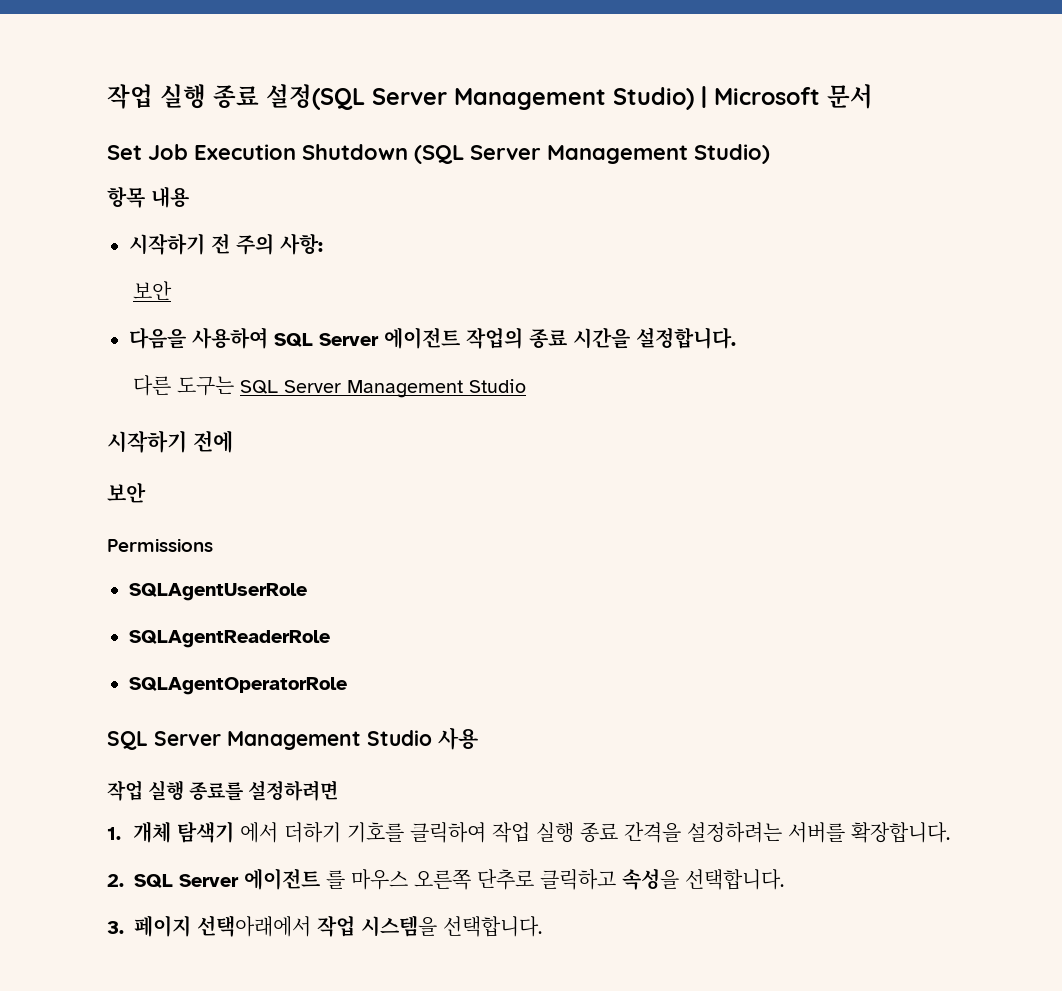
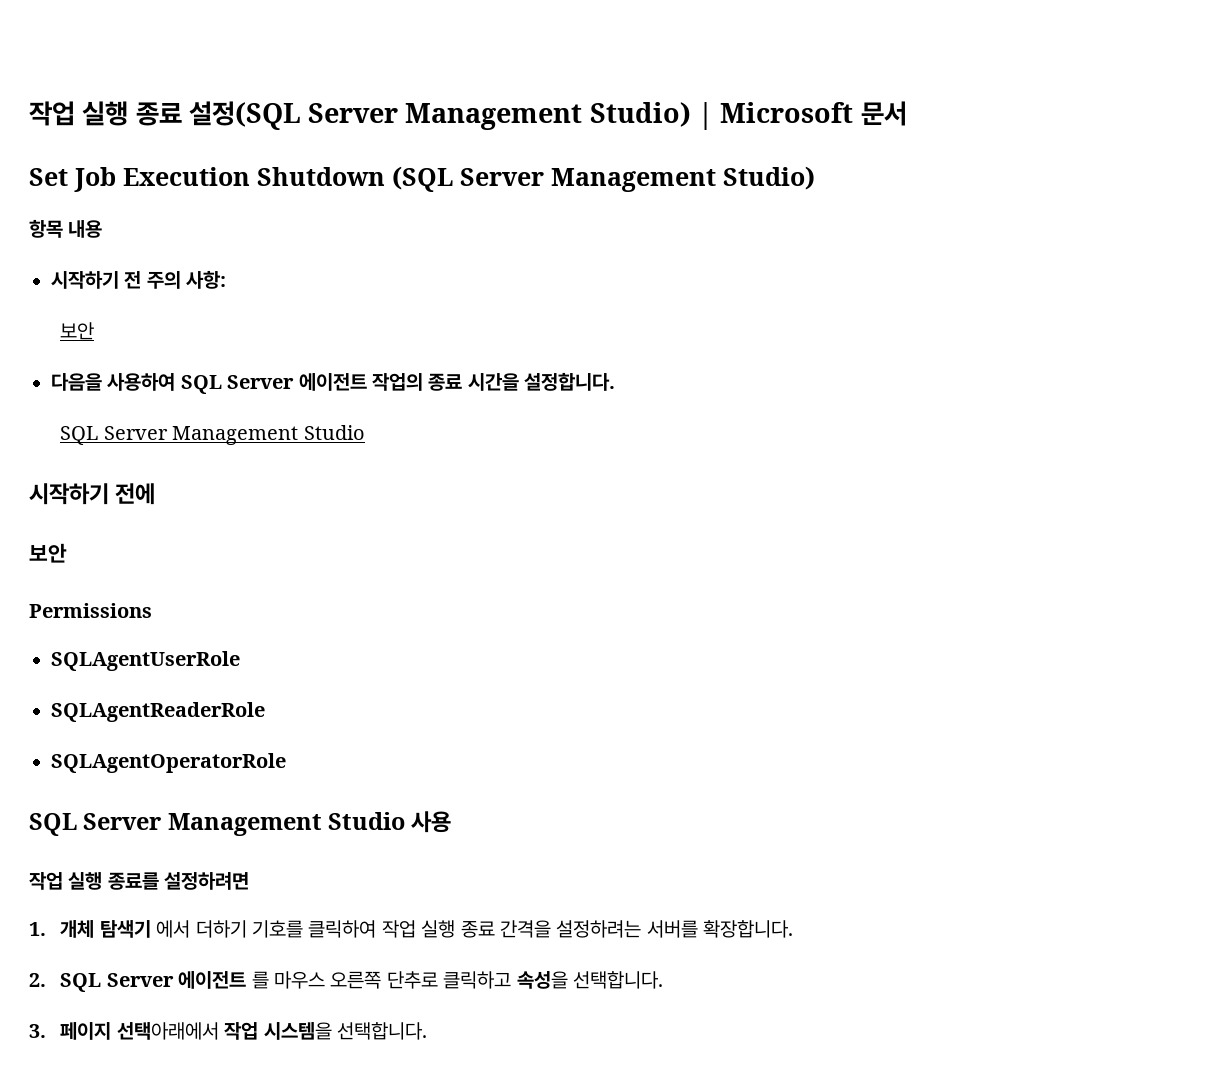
[132,375,234,396] 다른 도구는 -> (616, 381) none

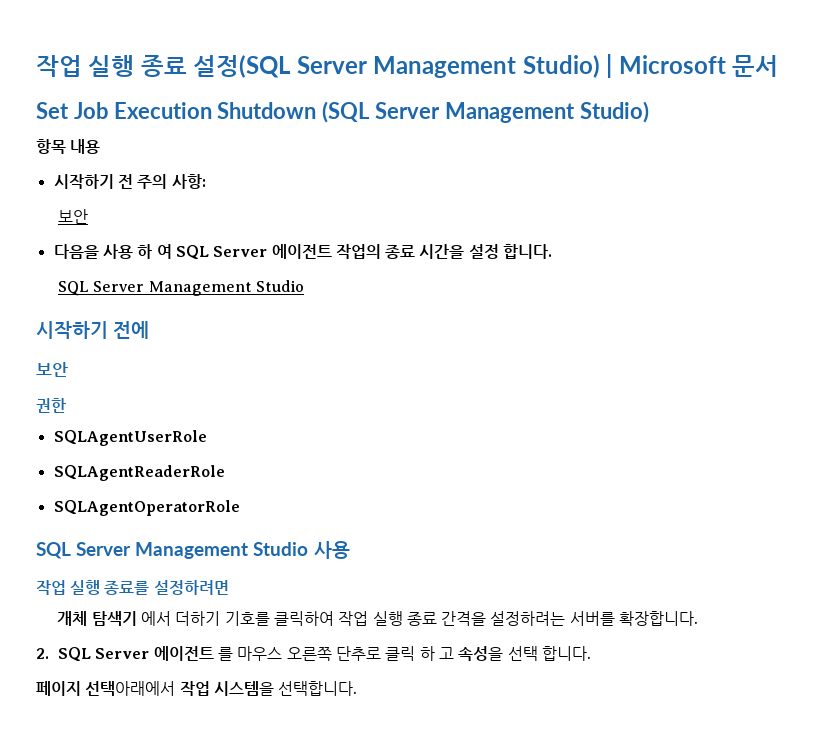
[107,373,176,391] 사용하여 -> [102,244,172,259] 사용 하 여
[524,372,616,391] 설정합니다. -> [468,244,553,259] 설정 합니다.
[29,603,152,618] Permissions -> [36,398,66,413] 권한
[29,922,46,936] 1. -> (229, 587) none
[443,971,663,989] [29,1024,46,1038] 클릭하고 속성을 선택합니다. // 3. -> [385,646,591,661] 클릭 하 고 속성을 선택 합니다. //

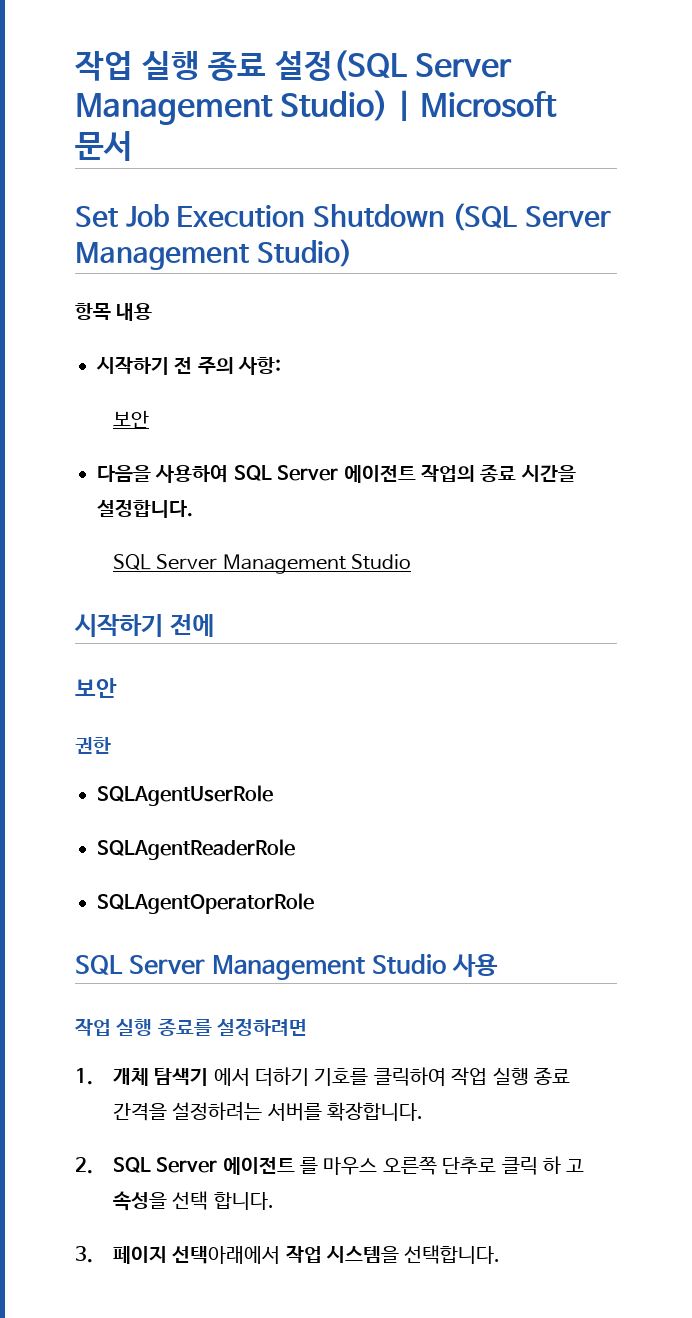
[102,244,172,259] 사용 하 여 -> [155,465,229,483] 사용하여
[468,244,553,259] 설정 합니다. -> [97,499,193,518] 설정합니다.
(229, 587) none -> [75,1068,93,1085] 1.
(591, 653) none -> [75,1246,93,1263] 3.

